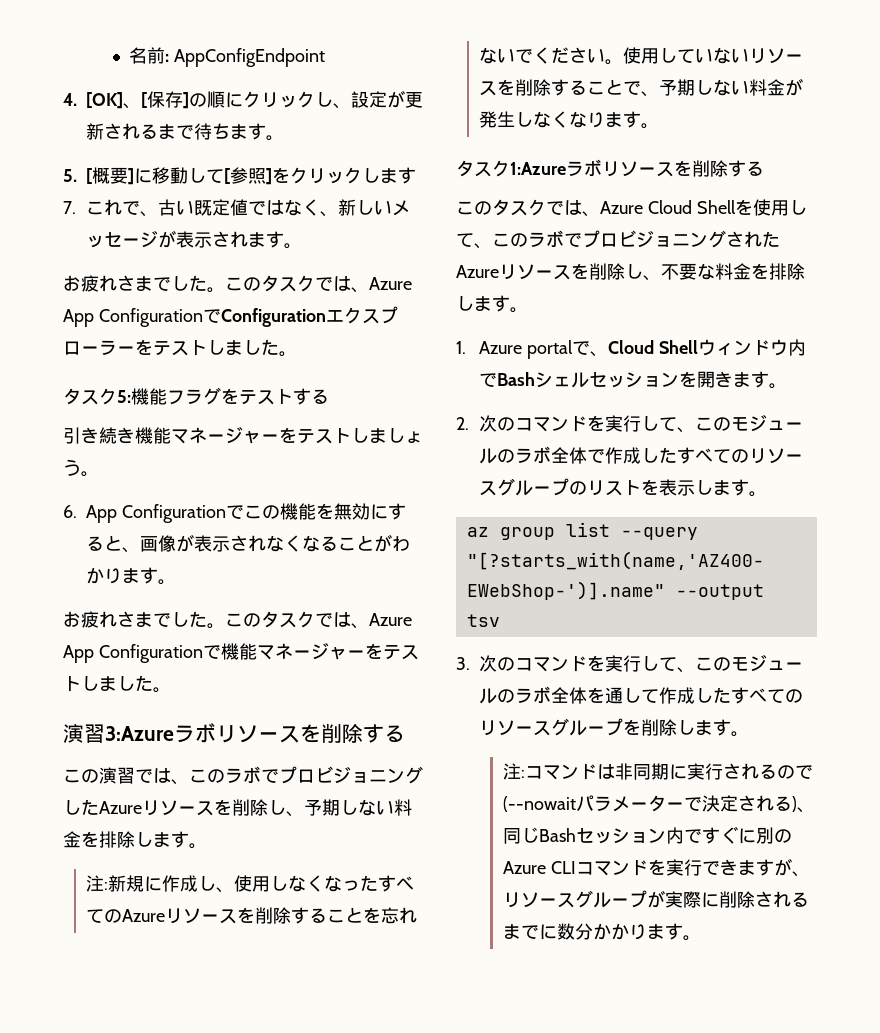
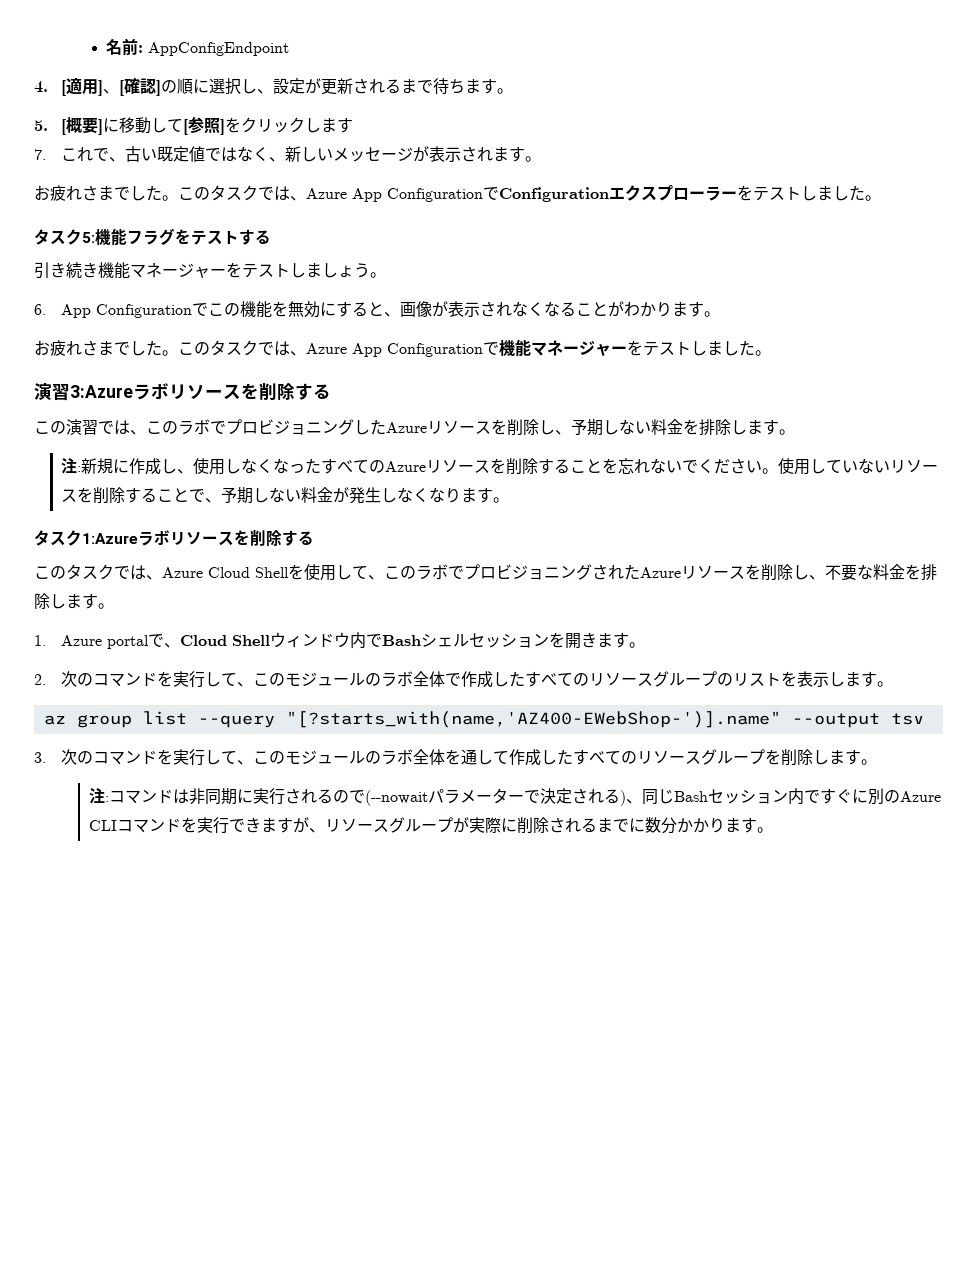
[86,91,184,109] [OK]、[保存 -> [61,77,157,96] [適用]、[確認
[243,91,316,108] クリック -> [209,78,242,95] 選択

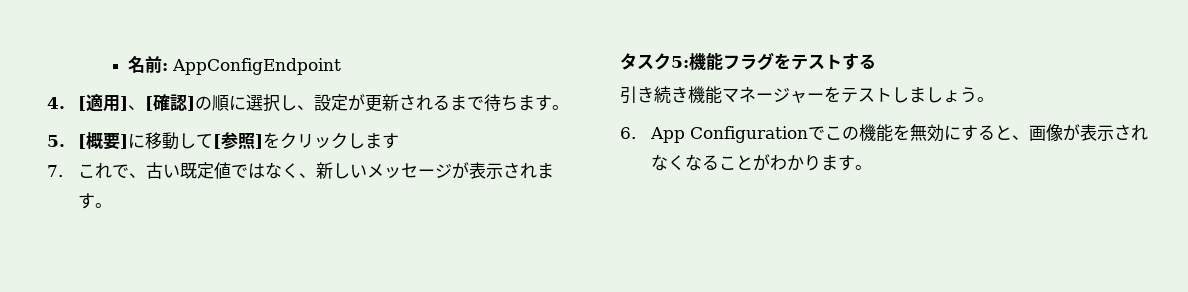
[34,185,881,202] // お疲れさまでした。このタスクでは、Azure App ConfigurationでConfigurationエクスプローラーをテストしました。 -> (113, 205) none
[34,339,771,357] [34,383,331,401] [34,419,795,436] [61,458,939,475] [61,487,510,504] [34,530,314,546] [34,564,937,581] [34,593,114,609] [34,632,646,649] [34,671,894,688] [43,711,924,728] [34,749,878,766] [88,788,941,806] [88,817,773,834] // お疲れさまでした。このタスクでは、Azure App Configurationで機能マネージャーをテストしました。 // 演習3:Azureラボリソースを削除する // この演習では、このラボでプロビジョニングしたAzureリソースを削除し、予期しない料金を排除します。 // 注:新規に作成し、使用しなくなったすべてのAzureリソースを削除することを忘れないでください。使用していないリソースを削除することで、予期しない料金が発生しなくなります。 // タスク1:Azureラボリソースを削除する // このタスクでは、Azure Cloud Shellを使用して、このラボでプロビジョニングされたAzureリソースを削除し、不要な料金を排除します。 // 1. Azure portalで、Cloud Shellウィンドウ内でBashシェルセッションを開きます。 // 2.次のコマンドを実行して、このモジュールのラボ全体で作成したすべてのリソースグループのリストを表示します。 // az group list --query "[?starts_with(name,'AZ400-EWebShop-')].name" --output tsv // 3.次のコマンドを実行して、このモジュールのラボ全体を通して作成したすべてのリソースグループを削除します。 // 注:コマンドは非同期に実行されるので(--nowaitパラメーターで決定される)、同じBashセッション内ですぐに別のAzure CLIコマンドを実行できますが、リソースグループが実際に削除されるまでに数分かかります。 -> (873, 167) none

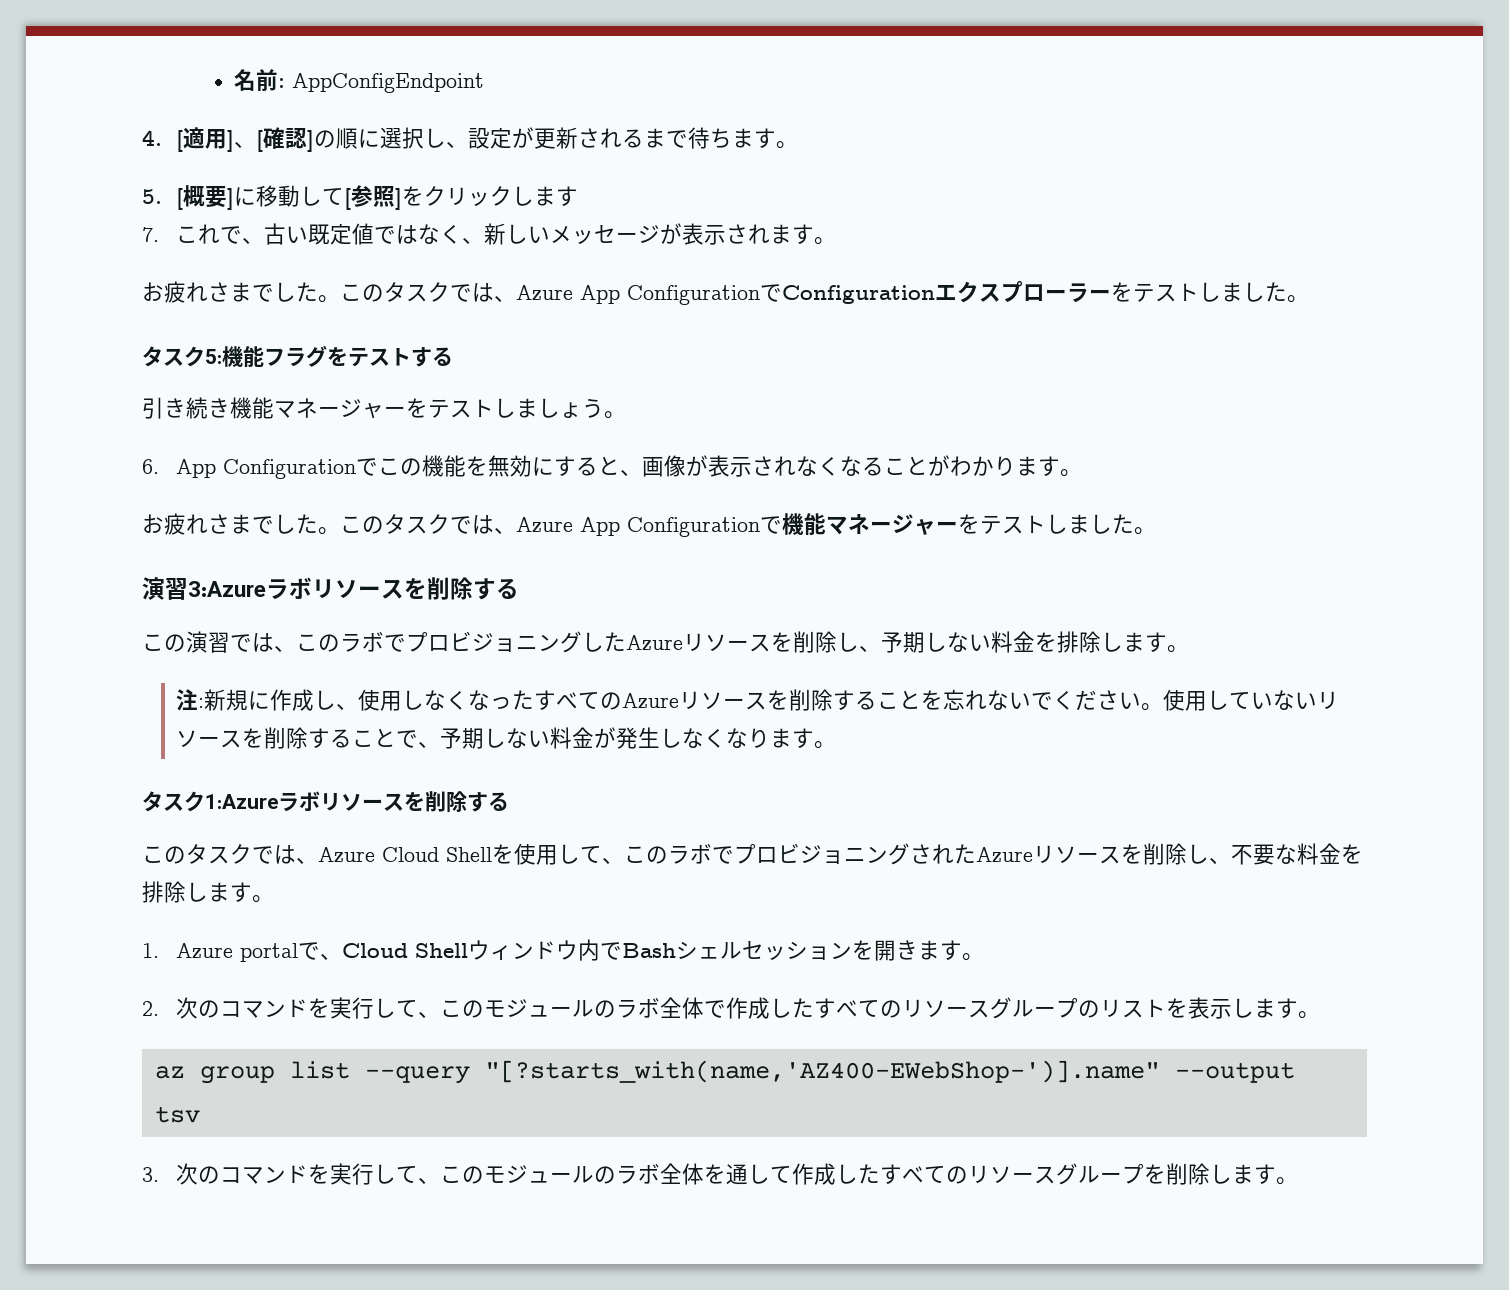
(113, 205) none -> [142,281,1309,305] // お疲れさまでした。このタスクでは、Azure App ConfigurationでConfigurationエクスプローラーをテストしました。
(873, 167) none -> [142,513,1156,537] [142,577,519,600] [142,631,1189,653] [176,689,1340,711] [176,727,837,749] [142,791,509,812] [142,843,1363,865] [142,881,274,903] [142,939,985,962] [142,997,1321,1019] [154,1060,1295,1084] [154,1106,200,1123] [142,1163,1299,1185] // お疲れさまでした。このタスクでは、Azure App Configurationで機能マネージャーをテストしました。 // 演習3:Azureラボリソースを削除する // この演習では、このラボでプロビジョニングしたAzureリソースを削除し、予期しない料金を排除します。 // 注:新規に作成し、使用しなくなったすべてのAzureリソースを削除することを忘れないでください。使用していないリソースを削除することで、予期しない料金が発生しなくなります。 // タスク1:Azureラボリソースを削除する // このタスクでは、Azure Cloud Shellを使用して、このラボでプロビジョニングされたAzureリソースを削除し、不要な料金を排除します。 // 1. Azure portalで、Cloud Shellウィンドウ内でBashシェルセッションを開きます。 // 2.次のコマンドを実行して、このモジュールのラボ全体で作成したすべてのリソースグループのリストを表示します。 // az group list --query "[?starts_with(name,'AZ400-EWebShop-')].name" --output tsv // 3.次のコマンドを実行して、このモジュールのラボ全体を通して作成したすべてのリソースグループを削除します。

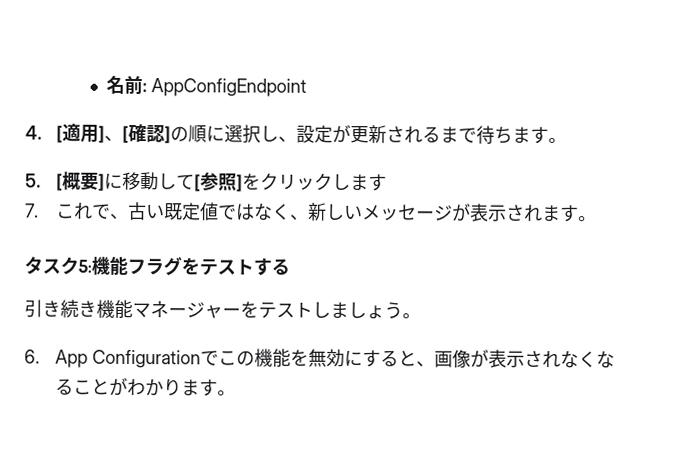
[142,281,1309,305] // お疲れさまでした。このタスクでは、Azure App ConfigurationでConfigurationエクスプローラーをテストしました。 -> (597, 219) none
[142,513,1156,537] [142,577,519,600] [142,631,1189,653] [176,689,1340,711] [176,727,837,749] [142,791,509,812] [142,843,1363,865] [142,881,274,903] [142,939,985,962] [142,997,1321,1019] [154,1060,1295,1084] [154,1106,200,1123] [142,1163,1299,1185] // お疲れさまでした。このタスクでは、Azure App Configurationで機能マネージャーをテストしました。 // 演習3:Azureラボリソースを削除する // この演習では、このラボでプロビジョニングしたAzureリソースを削除し、予期しない料金を排除します。 // 注:新規に作成し、使用しなくなったすべてのAzureリソースを削除することを忘れないでください。使用していないリソースを削除することで、予期しない料金が発生しなくなります。 // タスク1:Azureラボリソースを削除する // このタスクでは、Azure Cloud Shellを使用して、このラボでプロビジョニングされたAzureリソースを削除し、不要な料金を排除します。 // 1. Azure portalで、Cloud Shellウィンドウ内でBashシェルセッションを開きます。 // 2.次のコマンドを実行して、このモジュールのラボ全体で作成したすべてのリソースグループのリストを表示します。 // az group list --query "[?starts_with(name,'AZ400-EWebShop-')].name" --output tsv // 3.次のコマンドを実行して、このモジュールのラボ全体を通して作成したすべてのリソースグループを削除します。 -> (236, 393) none

